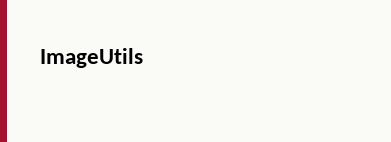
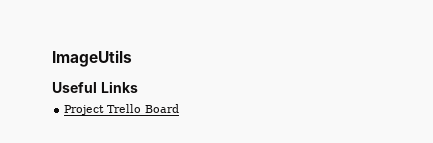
(143, 58) none -> [52,81,138,93] [64,104,180,115] // Useful Links // Project Trello Board

